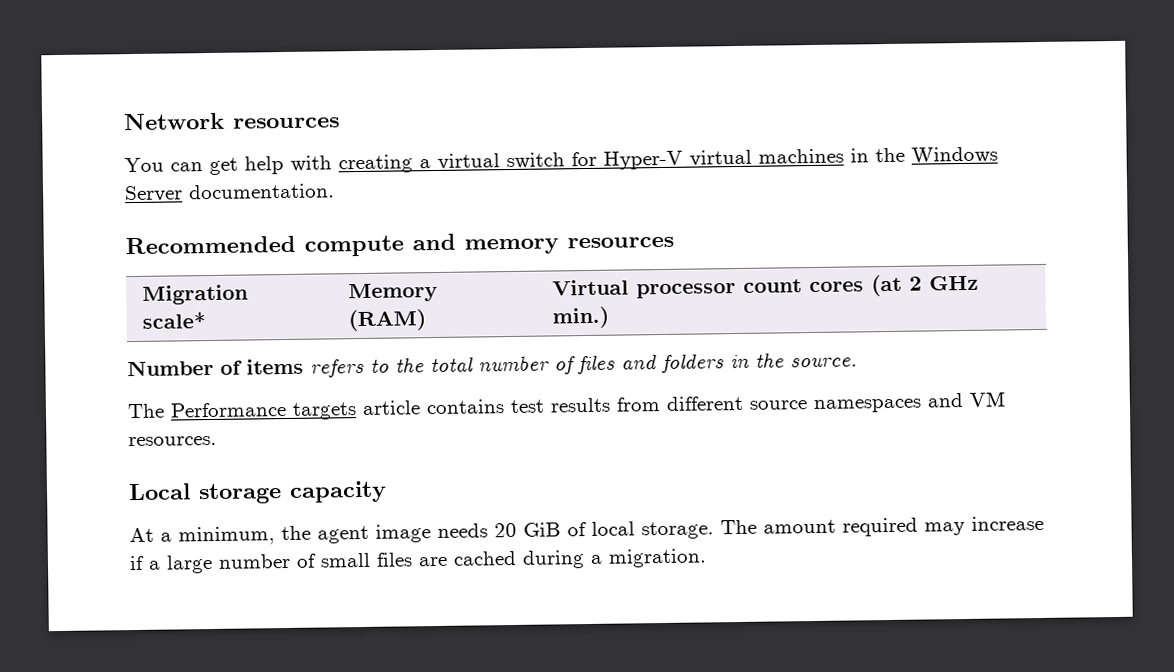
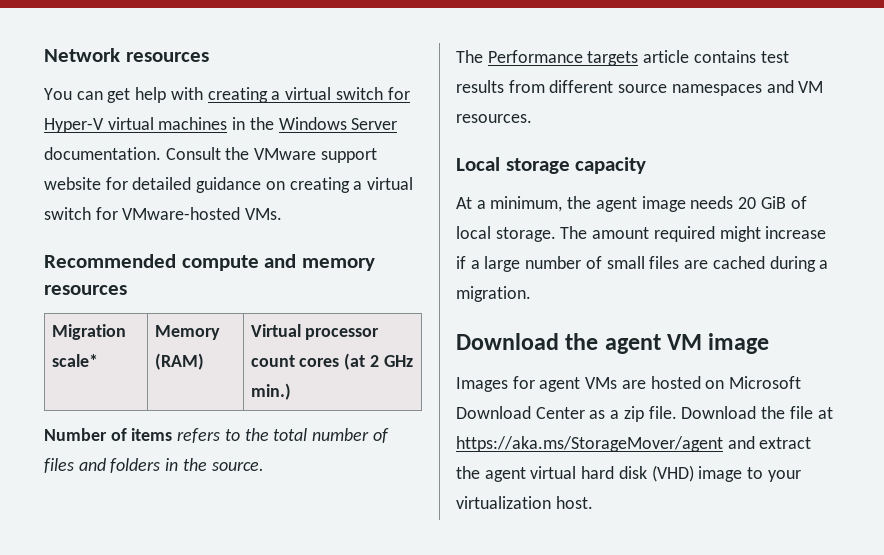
(335, 191) none -> [165,147,377,163] [44,177,414,193] [44,207,283,220] Consult the VMware support website for detailed guidance on creating a virtual switch for VMware-hosted VMs.
[924,522,965,536] may -> [719,226,761,242] might
(707, 558) none -> [456,333,770,354] [456,376,802,392] [456,406,833,422] [456,436,812,452] [456,465,801,482] [456,496,593,509] // Download the agent VM image // Images for agent VMs are hosted on Microsoft Download Center as a zip file. Download the file at https://aka.ms/StorageMover/agent and extract the agent virtual hard disk (VHD) image to your virtualization host.

